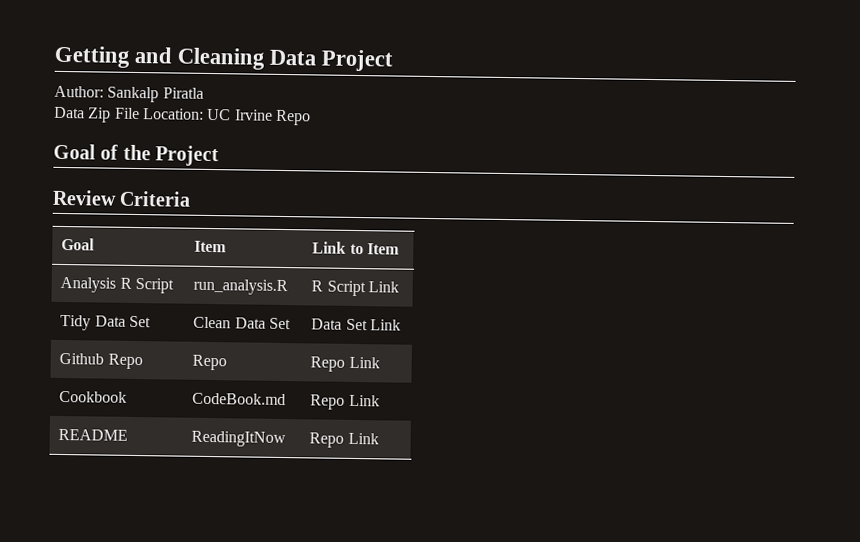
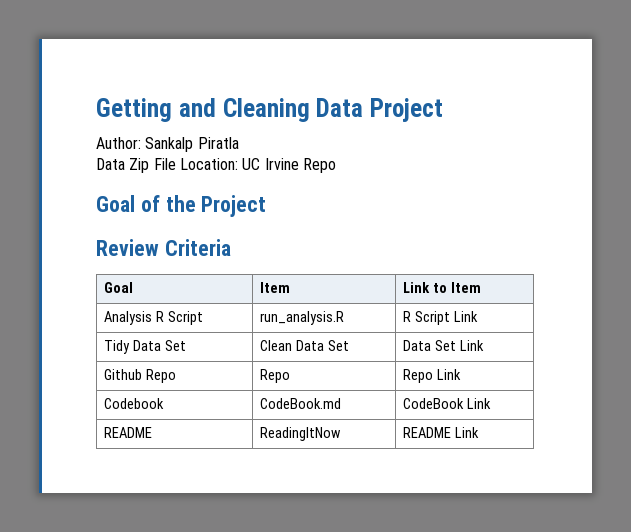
[59,390,128,403] Cookbook -> [103,398,164,409] Codebook
[310,394,346,410] Repo -> [402,398,464,409] CodeBook
[309,432,345,448] Repo -> [402,427,451,438] README

